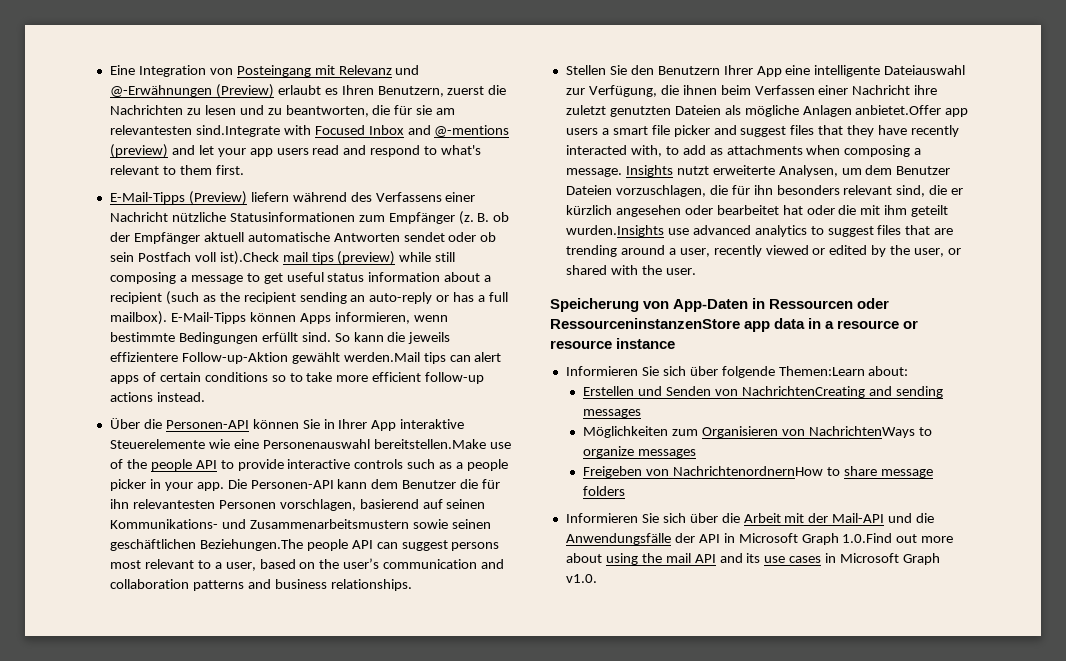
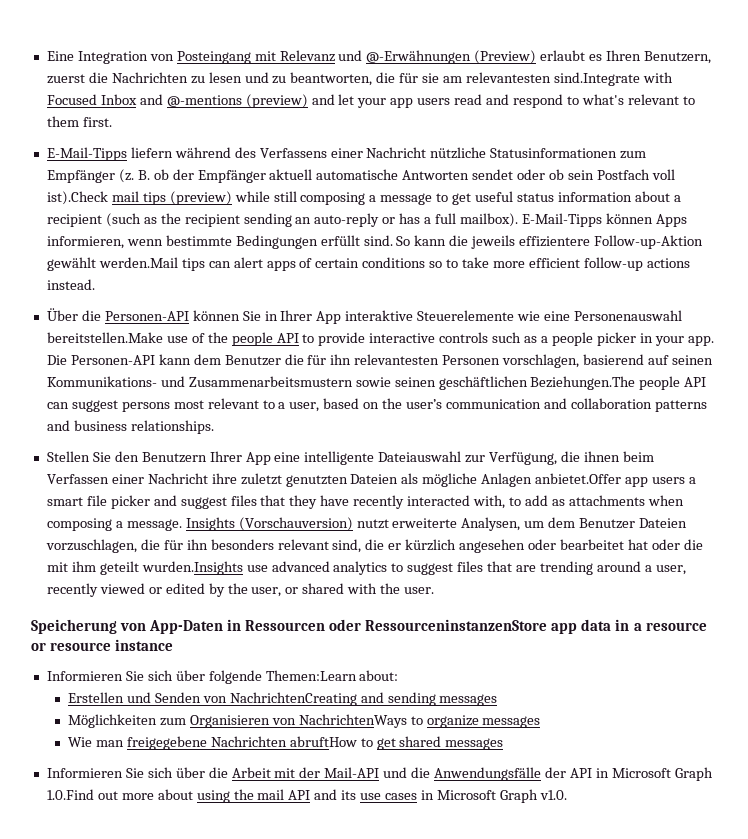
[188,191,247,205] (Preview) -> (127, 154) none
(673, 171) none -> [238,517,353,531] (Vorschauversion)
[583,466,934,478] [583,486,626,496] Freigeben von NachrichtenordnernHow to share message folders -> [68,736,504,750] Wie man freigegebene Nachrichten abruftHow to get shared messages

